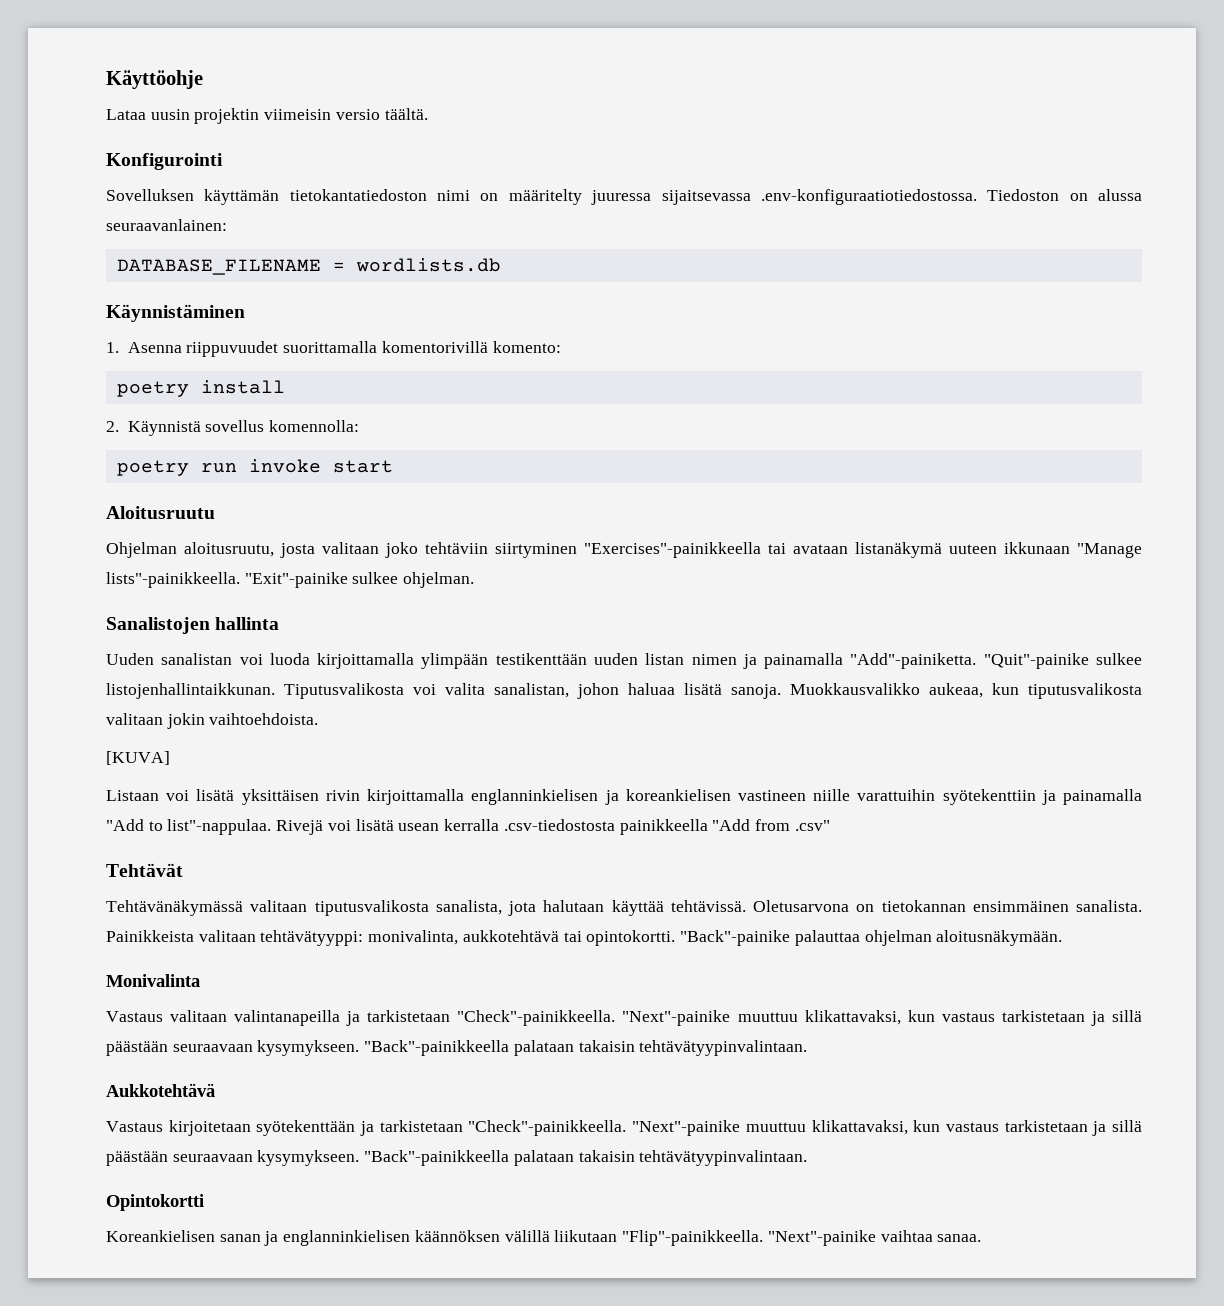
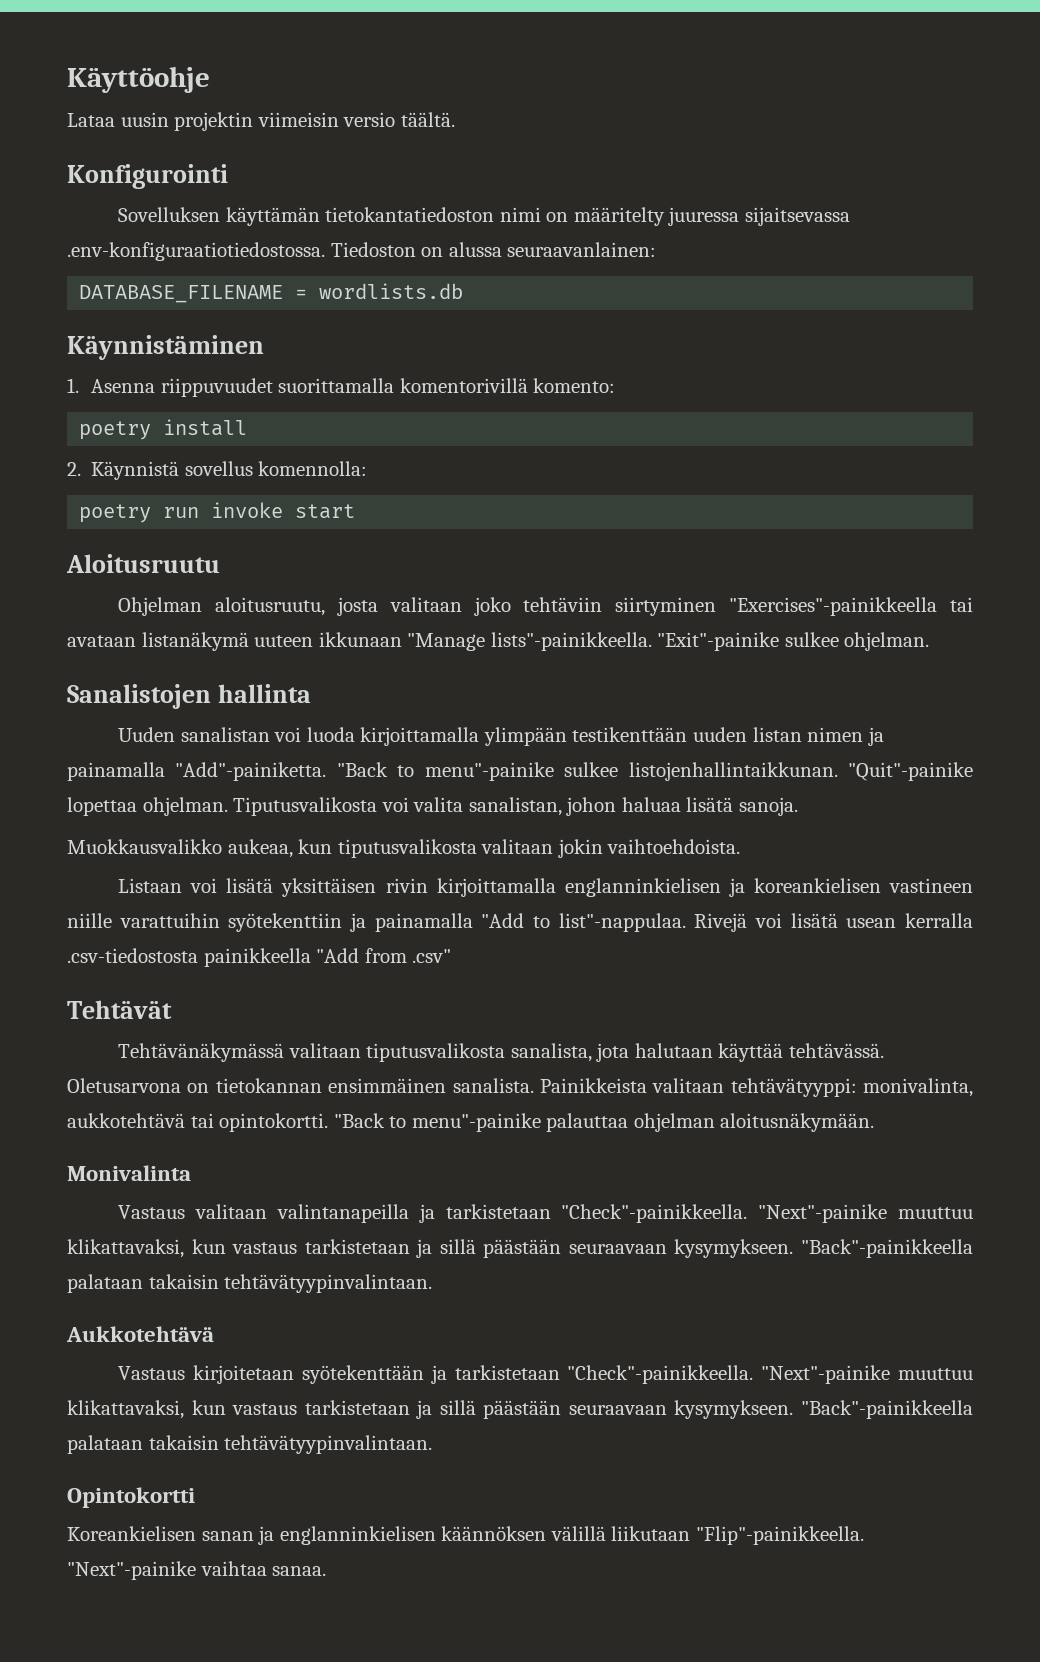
[983,653,1143,669] [106,683,275,699] "Quit"-painike sulkee listojenhallintaikkunan. -> [336,762,974,781] [67,797,228,816] "Back to menu"-painike sulkee listojenhallintaikkunan. "Quit"-painike lopettaa ohjelman.
(781, 691) none -> (798, 806) //
[106,751,170,765] // [KUVA] -> (741, 846) none
[670,900,746,912] tehtävissä. -> [788,1043,884,1058] tehtävässä.
[680,930,791,946] "Back"-painike -> [333,1113,541,1132] "Back to menu"-painike

